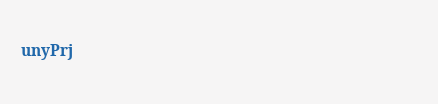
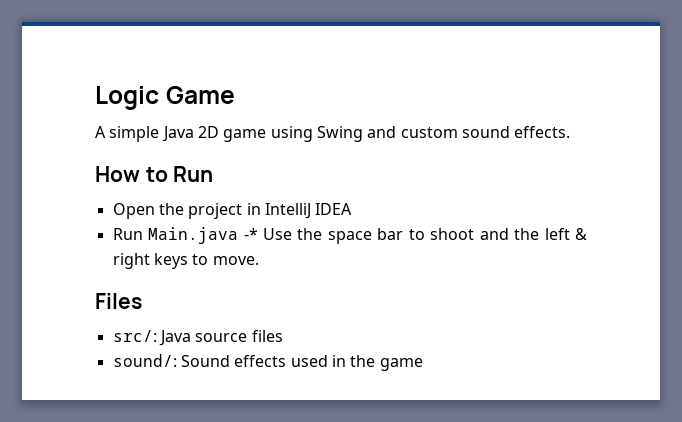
[21,44,73,60] unyPrj -> [95,86,235,110] [95,126,571,142] [95,166,214,182] [112,203,353,219] [112,227,587,244] [112,253,259,269] [95,293,142,309] [112,330,283,346] [112,354,423,371] Logic Game // A simple Java 2D game using Swing and custom sound effects. // How to Run // Open the project in IntelliJ IDEA // Run Main.java -* Use the space bar to shoot and the left & right keys to move. // Files // src/: Java source files // sound/: Sound effects used in the game

